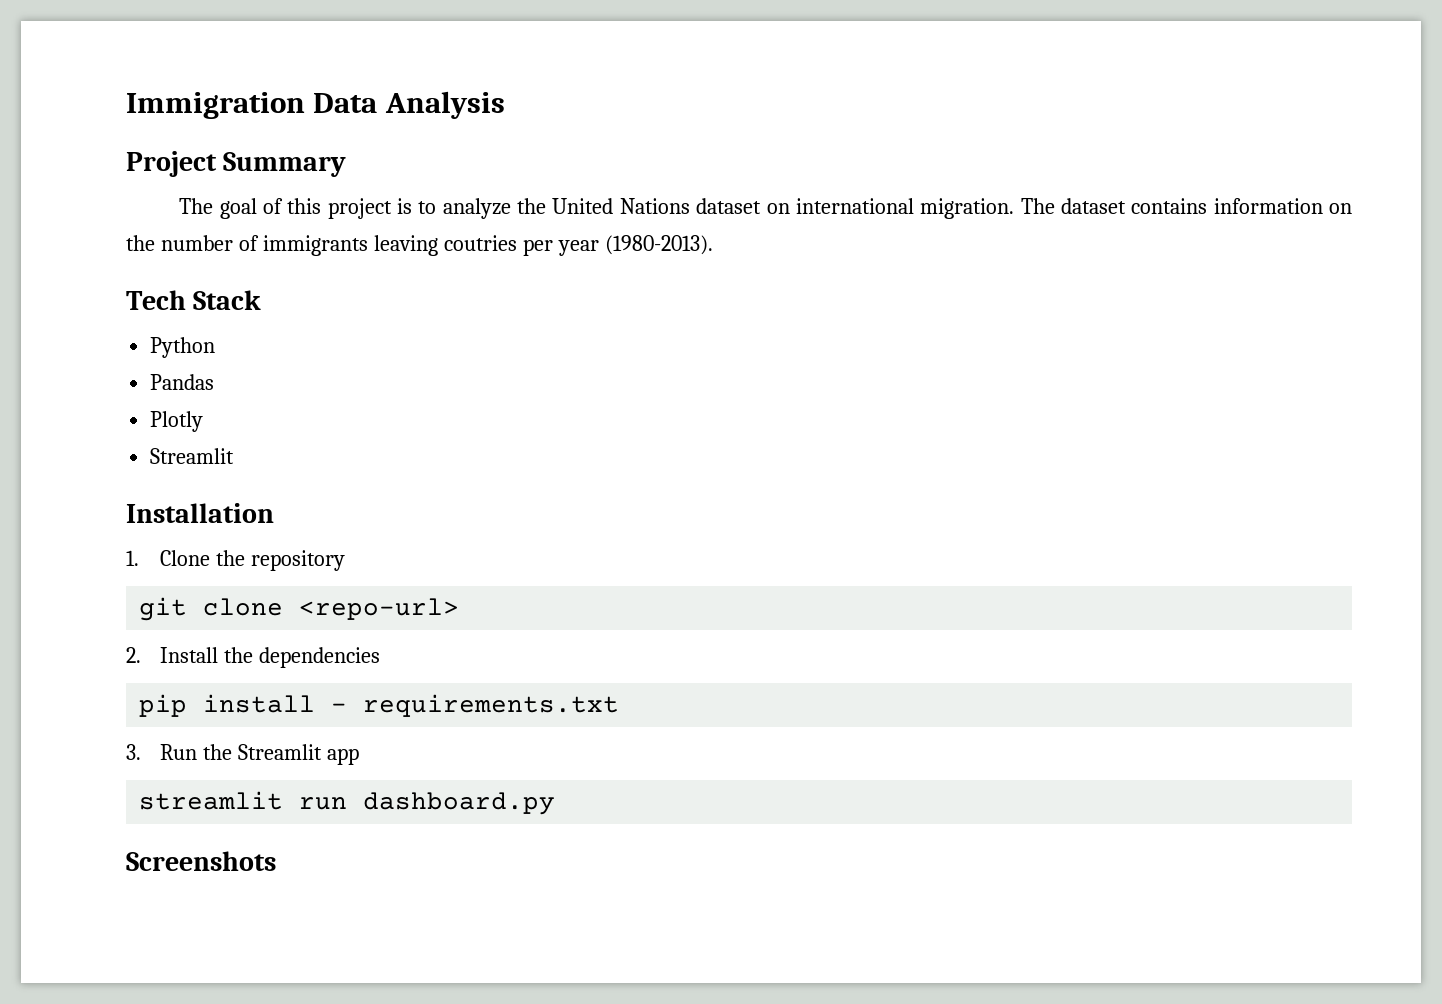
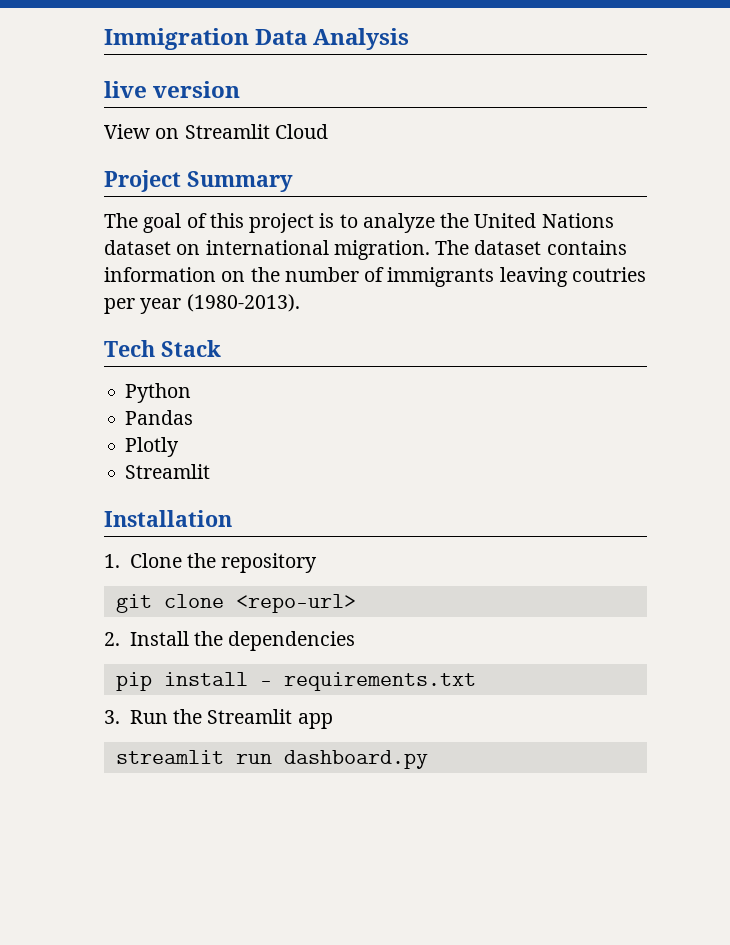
(505, 105) none -> [104,81,241,98] [104,124,328,139] // live version // View on Streamlit Cloud
[126,851,276,871] // Screenshots -> (428, 759) none

